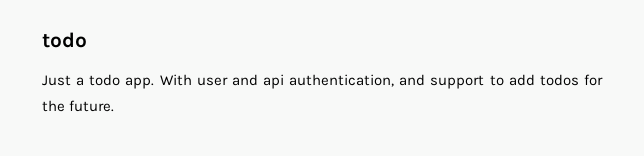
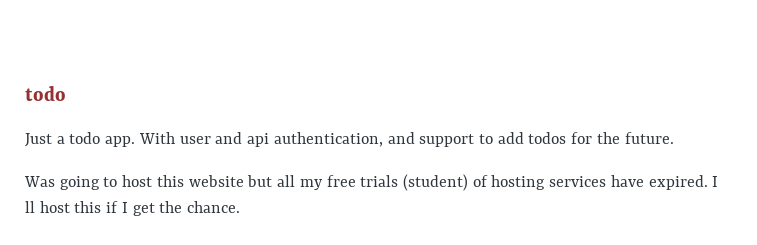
(115, 106) none -> [24,174,719,191] [25,201,241,216] // Was going to host this website but all my free trials (student) of hosting services have expired. I ll host this if I get the chance.

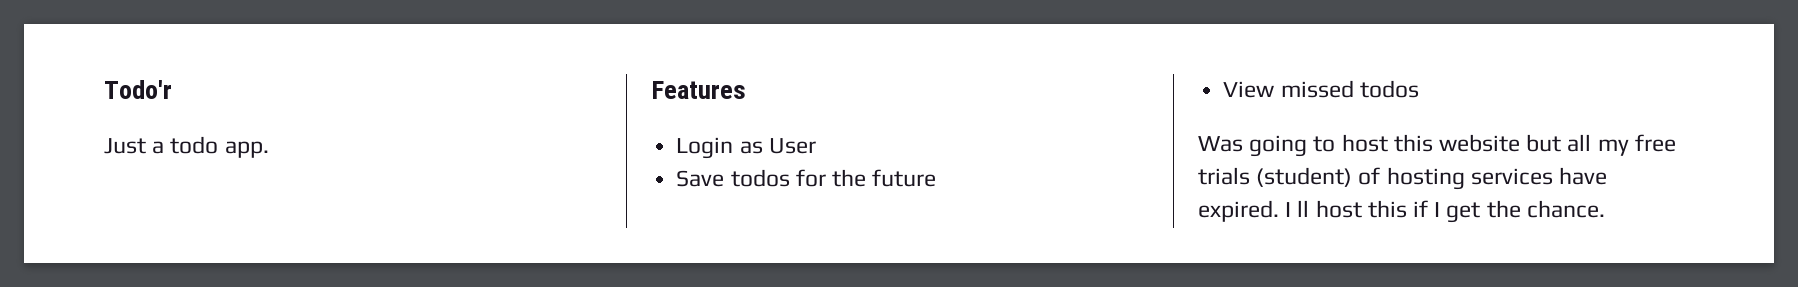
[25,86,66,101] todo -> [104,80,172,99] Todo'r
[138,132,674,147] With user and api authentication, and support to add todos for the future. -> [651,81,746,99] [676,137,816,159] [676,169,937,187] [1223,80,1419,98] // Features // Login as User // Save todos for the future // View missed todos

